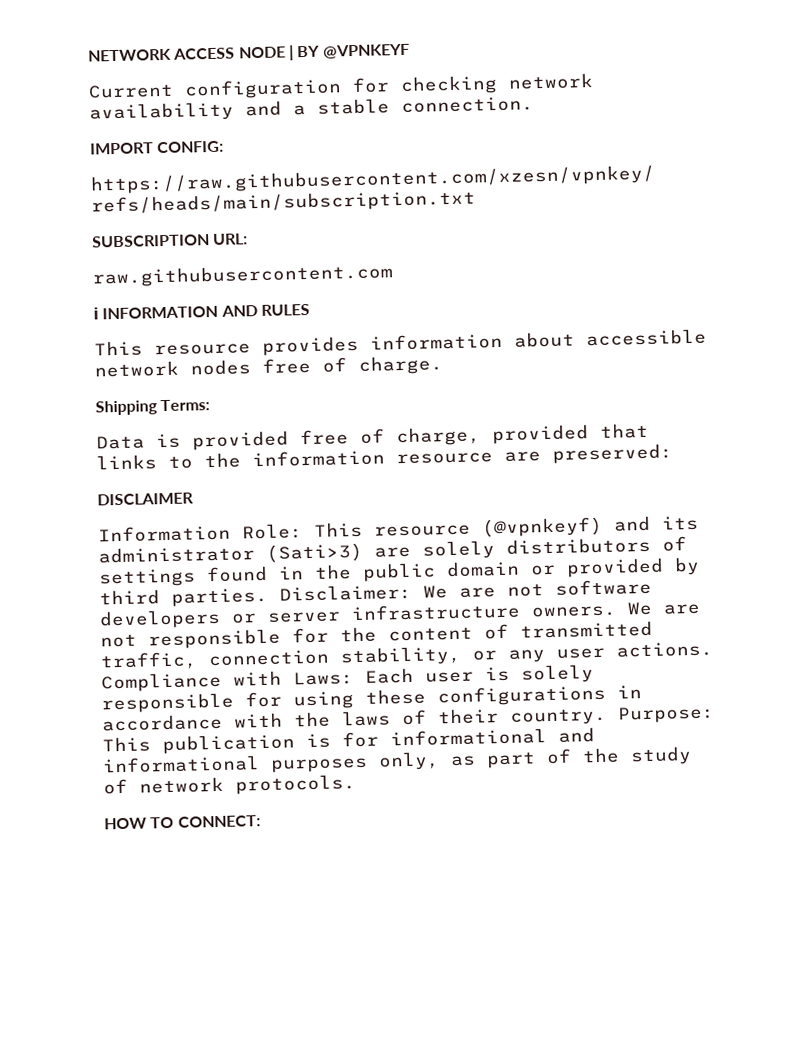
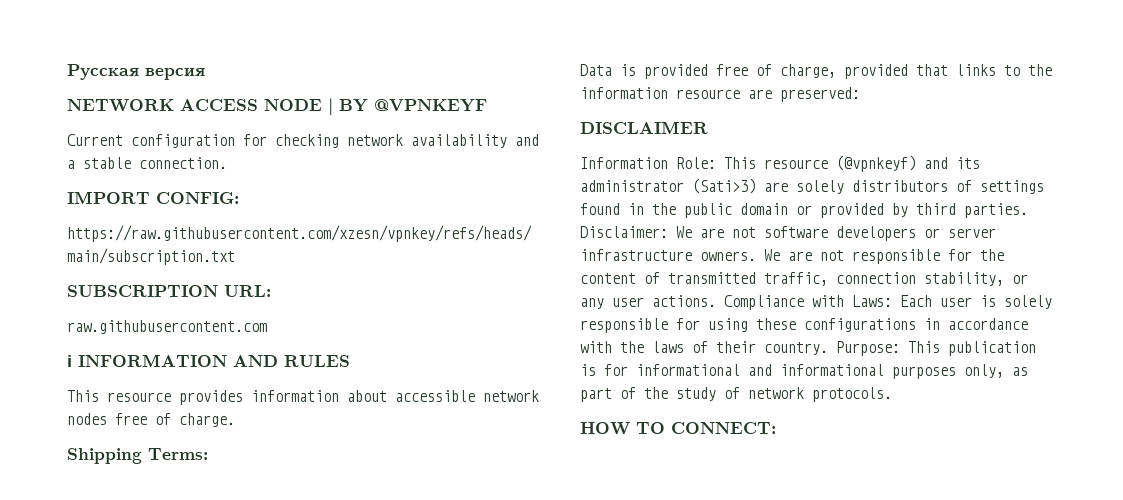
(88, 55) none -> [67,64,205,80] Русская версия //

